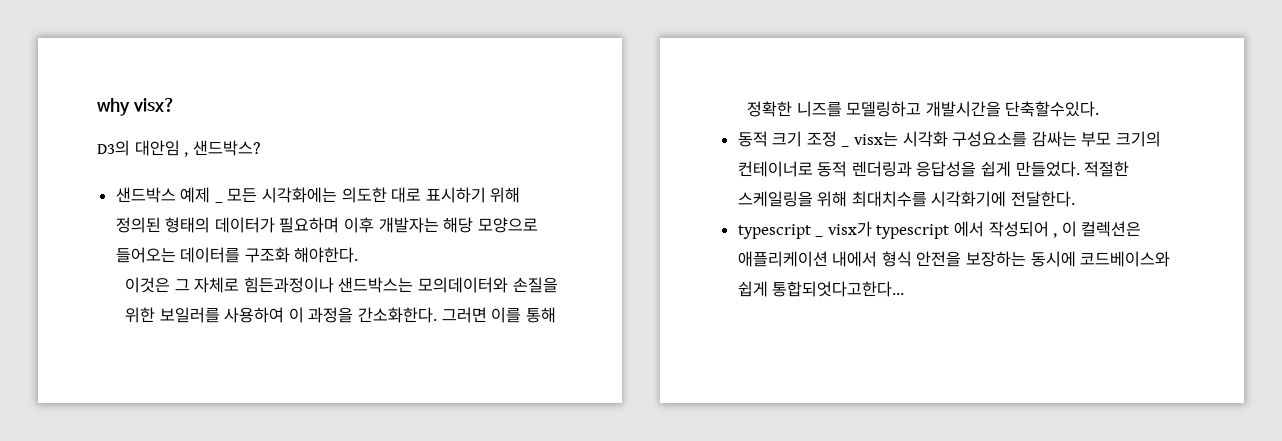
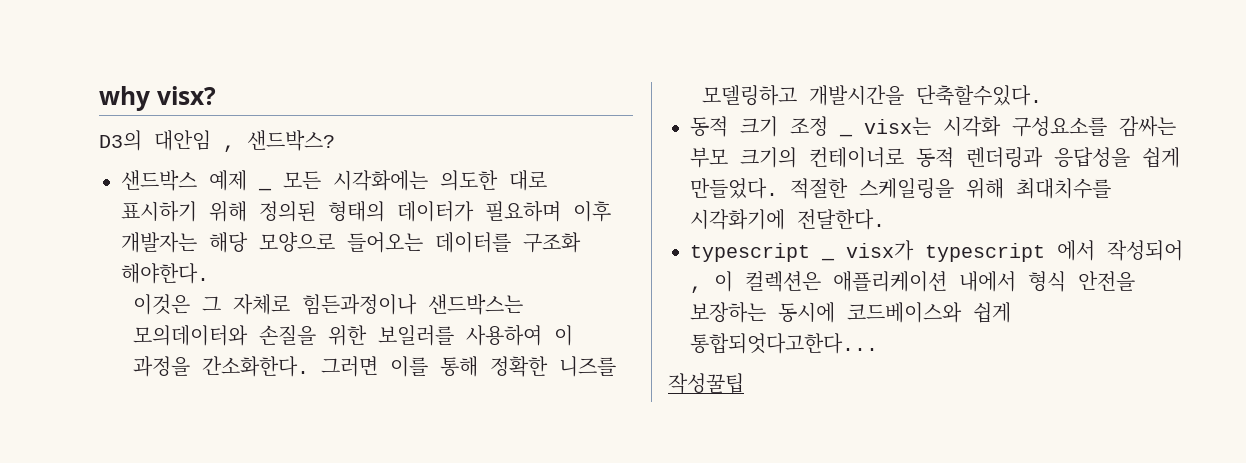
(905, 289) none -> [668,373,744,394] // 작성꿀팁

